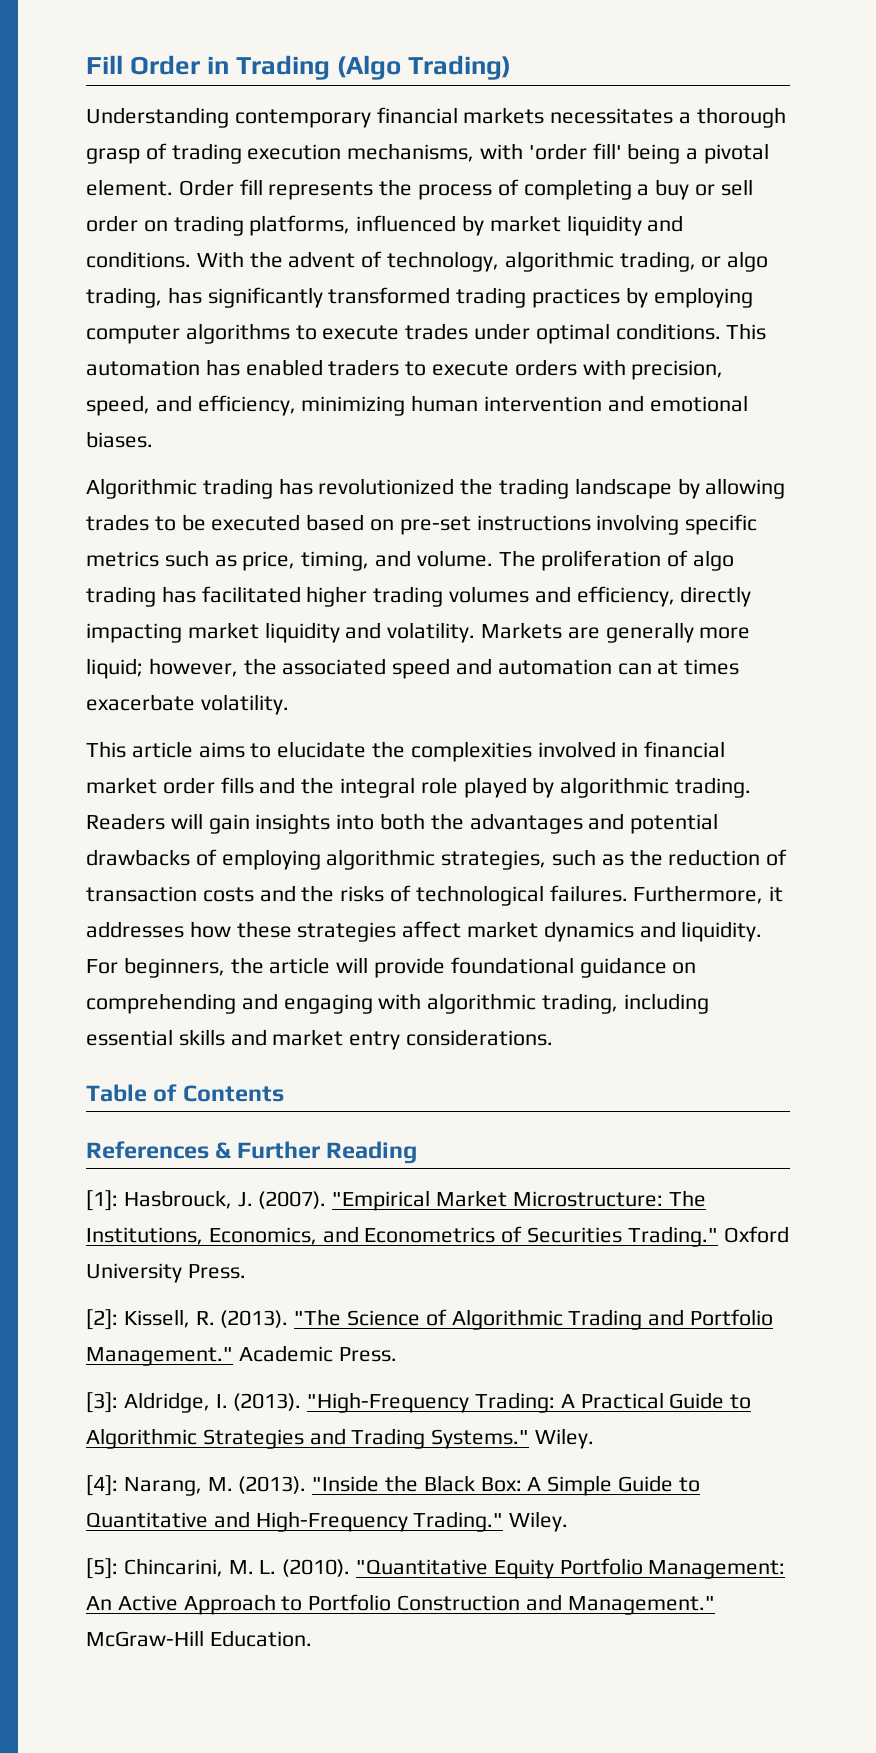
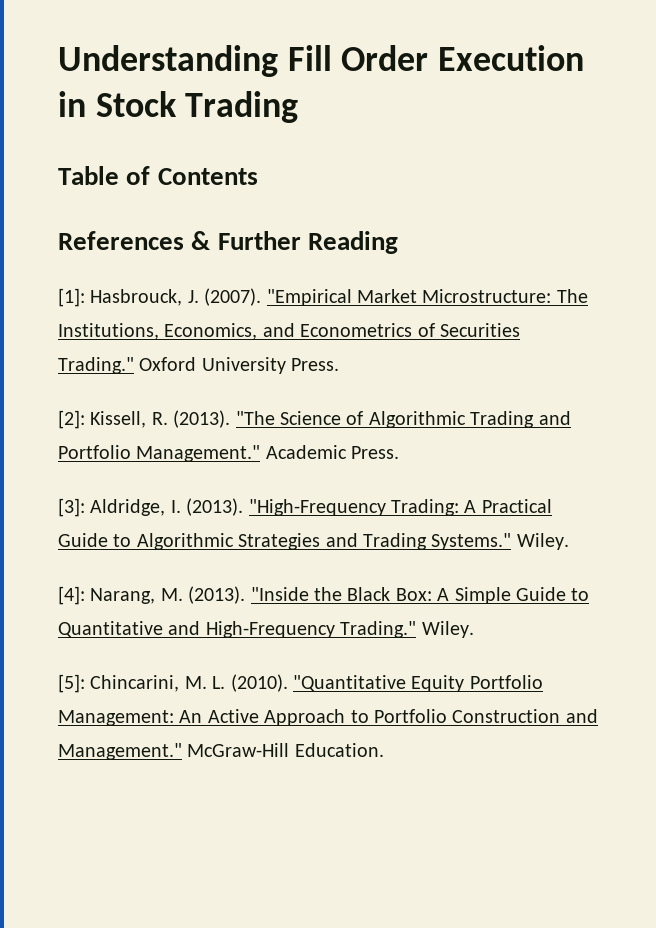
(86, 64) none -> [58,45,278,77] Understanding
[207,55,512,80] [86,107,786,128] [86,143,770,164] [86,179,753,200] [86,215,684,236] [86,251,769,272] [86,287,753,308] [86,323,767,344] [86,359,724,380] [86,395,748,416] [86,431,153,448] [86,478,786,499] [86,514,758,535] [86,550,735,571] [86,586,752,607] [86,622,751,643] [86,658,740,679] [86,694,289,715] [86,741,726,762] [86,777,752,798] [86,813,719,834] [86,849,788,870] [86,885,784,906] [86,921,763,942] [86,957,697,978] [86,993,709,1014] [86,1029,554,1050] in Trading (Algo Trading) // Understanding contemporary financial markets necessitates a thorough grasp of trading execution mechanisms, with 'order fill' being a pivotal element. Order fill represents the process of completing a buy or sell order on trading platforms, influenced by market liquidity and conditions. With the advent of technology, algorithmic trading, or algo trading, has significantly transformed trading practices by employing computer algorithms to execute trades under optimal conditions. This automation has enabled traders to execute orders with precision, speed, and efficiency, minimizing human intervention and emotional biases. // Algorithmic trading has revolutionized the trading landscape by allowing trades to be executed based on pre-set instructions involving specific metrics such as price, timing, and volume. The proliferation of algo trading has facilitated higher trading volumes and efficiency, directly impacting market liquidity and volatility. Markets are generally more liquid; however, the associated speed and automation can at times exacerbate volatility. // This article aims to elucidate the complexities involved in financial market order fills and the integral role played by algorithmic trading. Readers will gain insights into both the advantages and potential drawbacks of employing algorithmic strategies, such as the reduction of transaction costs and the risks of technological failures. Furthermore, it addresses how these strategies affect market dynamics and liquidity. For beginners, the article will provide foundational guidance on comprehending and engaging with algorithmic trading, including essential skills and market entry considerations. -> [438,45,585,71] [58,91,299,123] Execution in Stock Trading

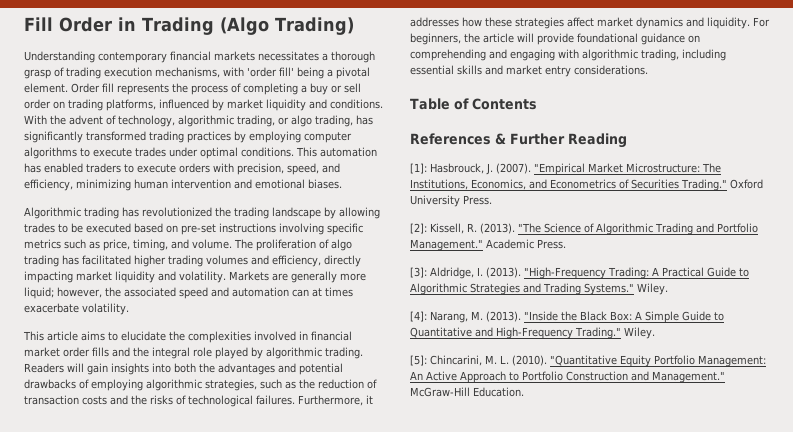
[58,45,278,77] Understanding -> (24, 24) none
[438,45,585,71] [58,91,299,123] Execution in Stock Trading -> [118,17,354,35] [24,51,375,63] [24,67,370,79] [24,83,361,95] [24,99,383,111] [24,115,373,127] [24,131,352,143] [24,147,377,159] [24,163,340,175] [24,179,342,191] [24,207,380,219] [24,223,363,235] [24,239,352,251] [24,255,361,267] [24,271,366,283] [24,287,353,299] [24,303,129,315] [23,331,352,343] [24,347,363,359] [24,363,343,375] [24,379,377,391] [24,395,373,407] [410,17,770,29] [410,33,700,45] [410,49,726,61] [410,65,648,77] in Trading (Algo Trading) // Understanding contemporary financial markets necessitates a thorough grasp of trading execution mechanisms, with 'order fill' being a pivotal element. Order fill represents the process of completing a buy or sell order on trading platforms, influenced by market liquidity and conditions. With the advent of technology, algorithmic trading, or algo trading, has significantly transformed trading practices by employing computer algorithms to execute trades under optimal conditions. This automation has enabled traders to execute orders with precision, speed, and efficiency, minimizing human intervention and emotional biases. // Algorithmic trading has revolutionized the trading landscape by allowing trades to be executed based on pre-set instructions involving specific metrics such as price, timing, and volume. The proliferation of algo trading has facilitated higher trading volumes and efficiency, directly impacting market liquidity and volatility. Markets are generally more liquid; however, the associated speed and automation can at times exacerbate volatility. // This article aims to elucidate the complexities involved in financial market order fills and the integral role played by algorithmic trading. Readers will gain insights into both the advantages and potential drawbacks of employing algorithmic strategies, such as the reduction of transaction costs and the risks of technological failures. Furthermore, it addresses how these strategies affect market dynamics and liquidity. For beginners, the article will provide foundational guidance on comprehending and engaging with algorithmic trading, including essential skills and market entry considerations.

